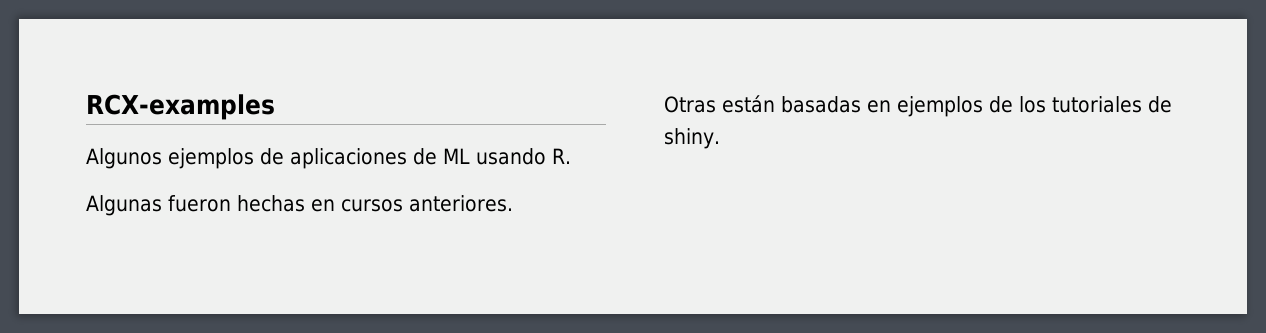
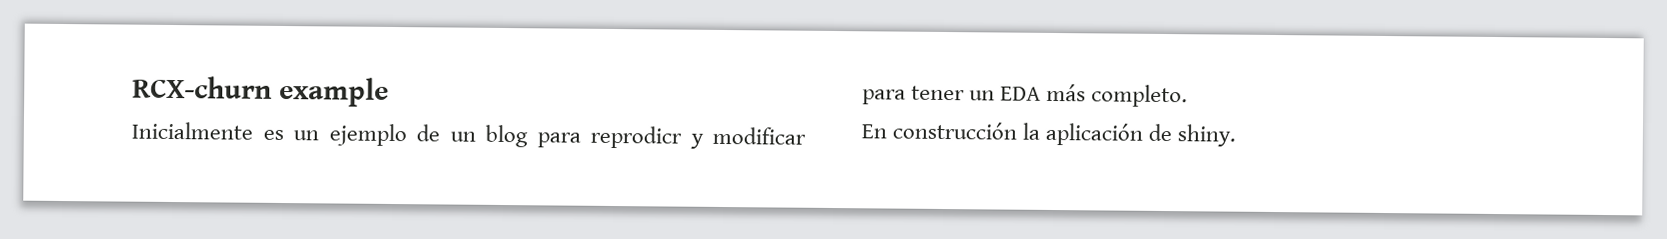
[86,94,275,120] [86,148,571,169] [86,195,513,216] [664,95,1142,117] RCX-examples // Algunos ejemplos de aplicaciones de ML usando R. // Algunas fueron hechas en cursos anteriores. // Otras están basadas en ejemplos de los tutoriales -> [132,75,389,107] [131,121,806,149] [862,83,1189,108] [861,121,1144,146] RCX-churn example // Inicialmente es un ejemplo de un blog para reprodicr y modificar para tener un EDA más completo. // En construcción la aplicación

